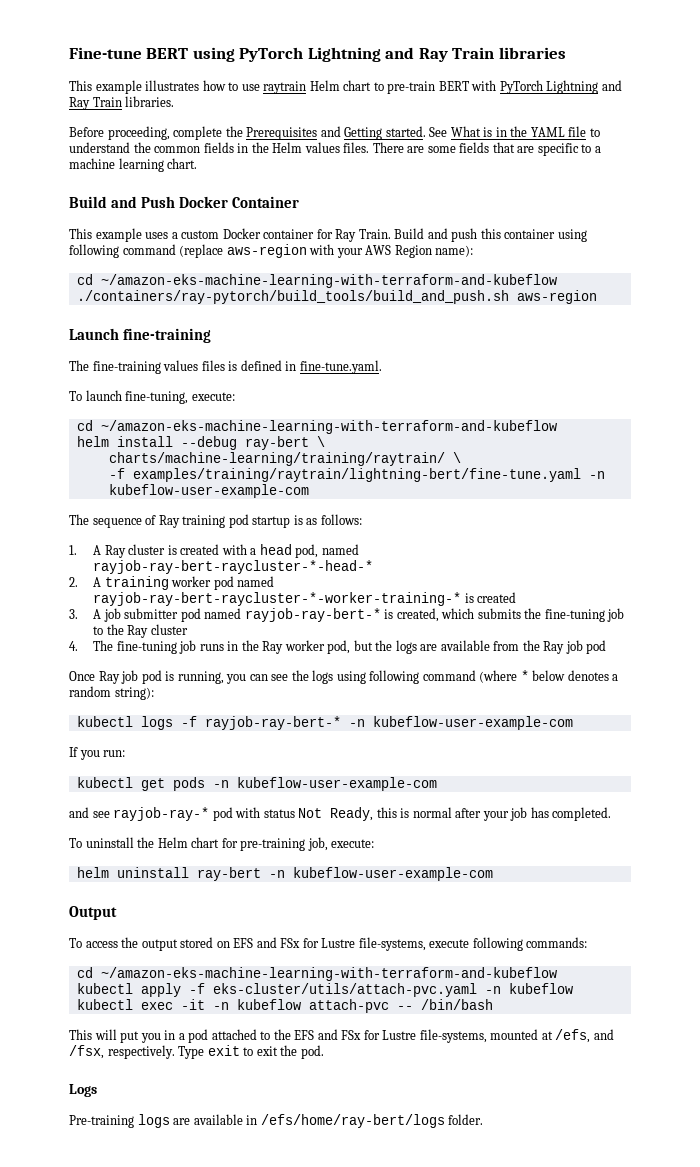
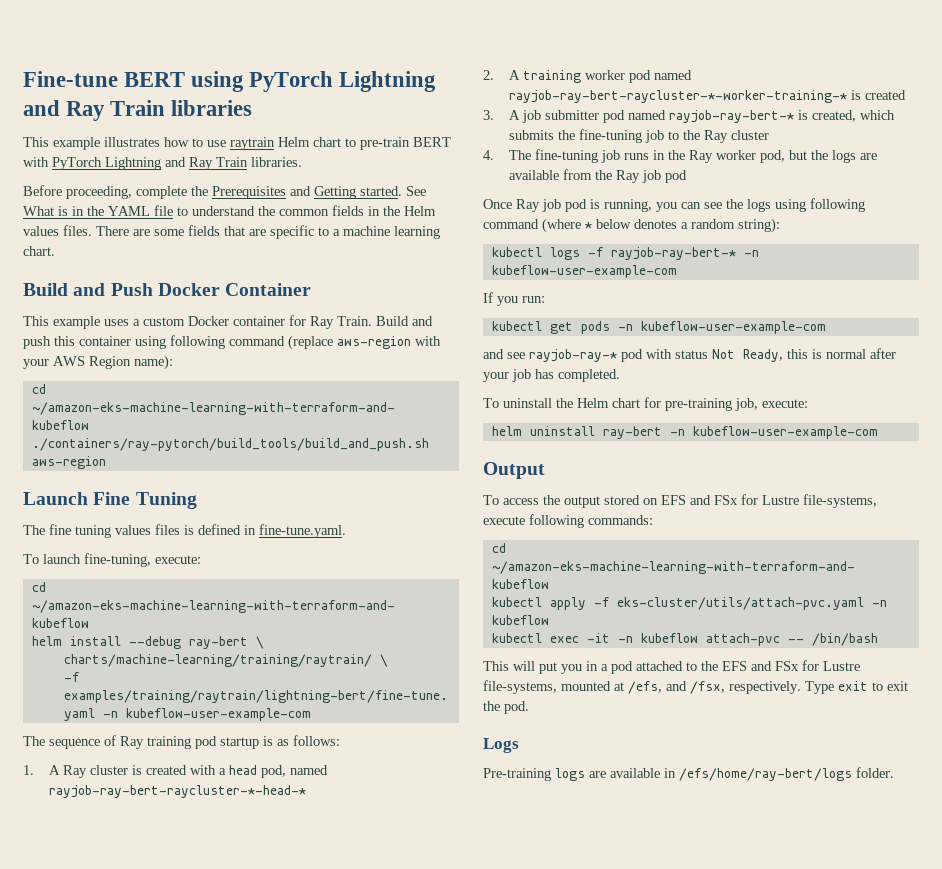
[123,328,212,343] [69,360,161,374] fine-training // The fine-training -> [93,492,197,509] [23,524,111,538] Fine Tuning // The fine tuning

